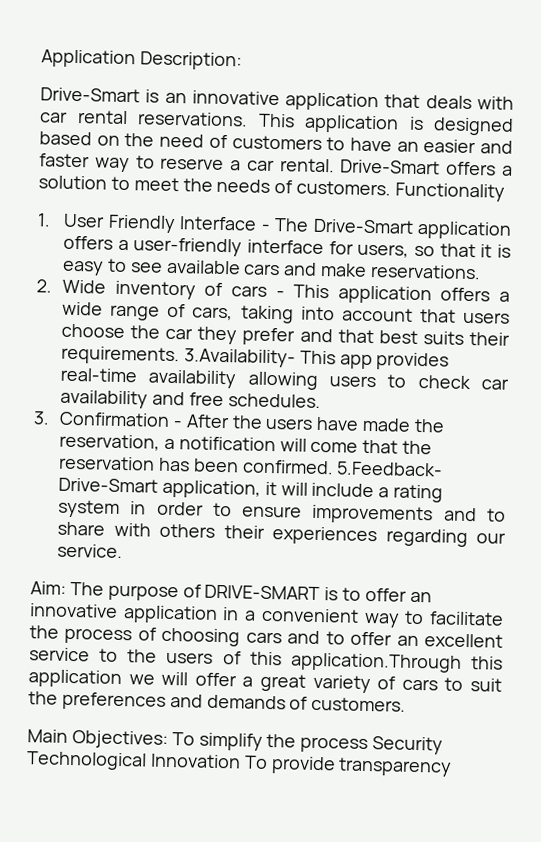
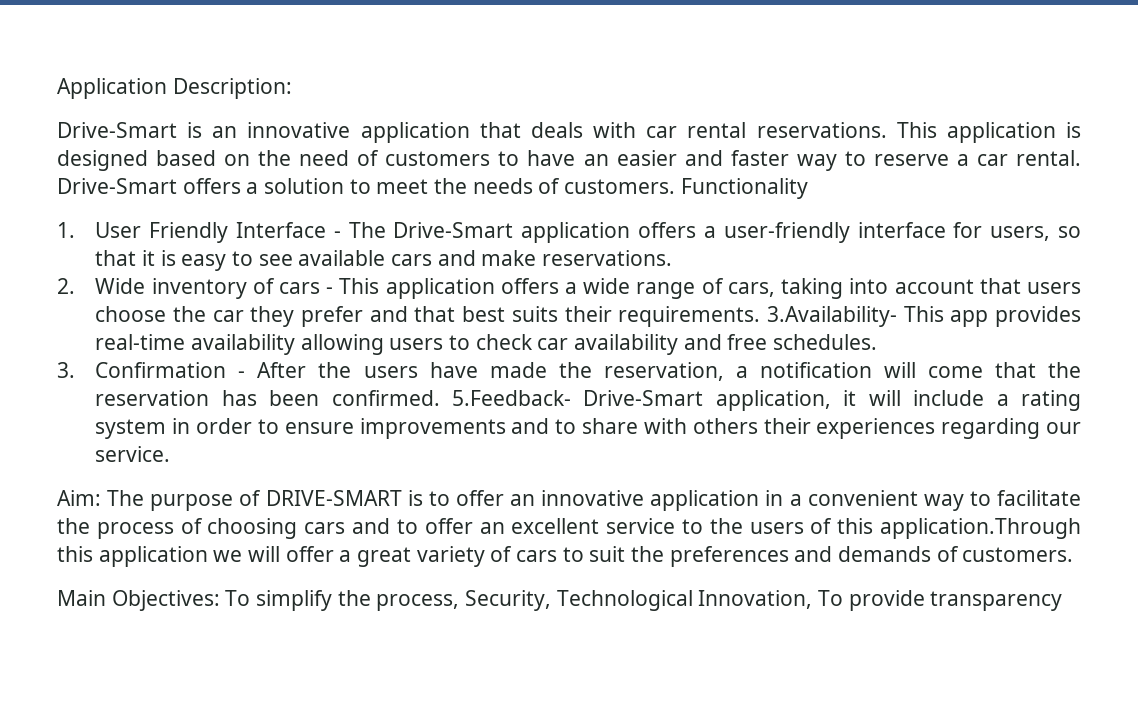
[300,736,444,755] [26,751,241,771] process Security Technological Innovation -> [376,590,813,611] process, Security, Technological Innovation,

